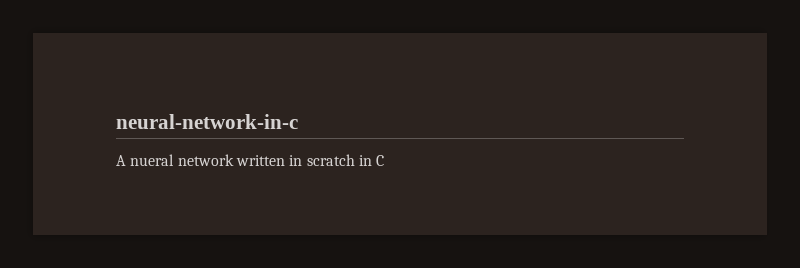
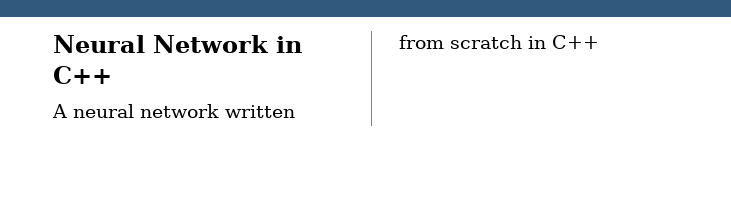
[116,114,298,129] neural-network-in-c -> [53,35,302,53] [53,66,112,84] Neural Network in C++
[130,154,175,166] nueral -> [73,104,134,118] neural
[289,155,303,166] in -> [399,35,444,49] from
[376,155,385,166] C -> [552,35,599,49] C++

